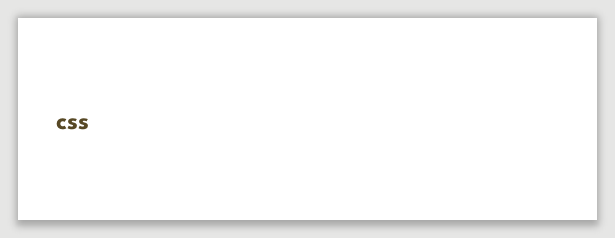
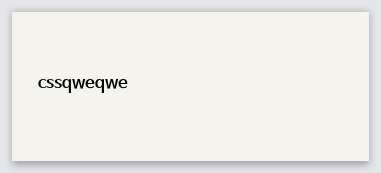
[56,118,89,130] css -> [38,78,128,93] cssqweqwe

